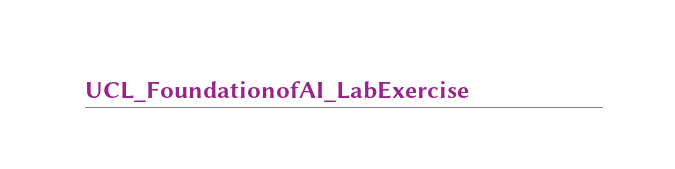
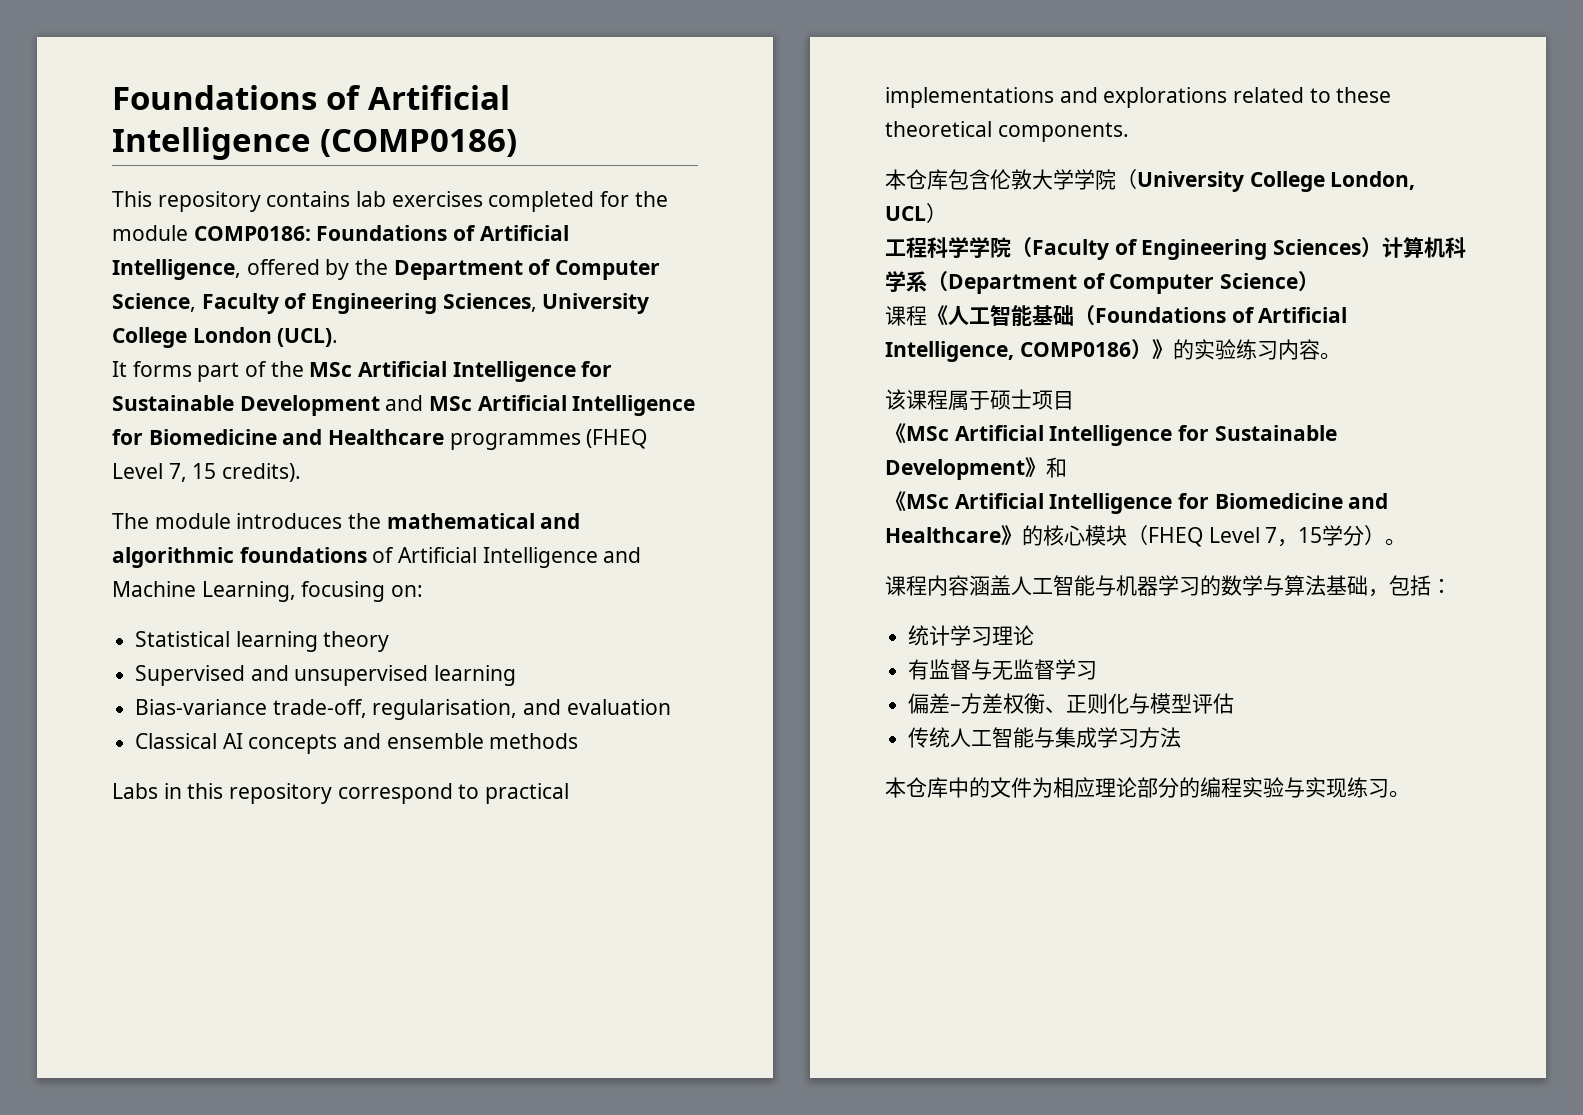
[85,81,469,102] UCL_FoundationofAI_LabExercise -> [112,85,510,110] [112,127,517,160] [112,191,668,212] [112,225,569,241] [112,259,661,280] [112,293,650,314] [112,327,339,348] [112,361,613,382] [112,395,696,416] [112,429,648,450] [112,463,302,482] [112,513,581,529] [112,547,642,568] [112,581,424,602] [135,631,390,652] [135,665,517,686] [135,699,671,720] [135,733,579,754] [112,783,570,804] [885,87,1392,108] [885,121,1129,142] [885,169,1416,192] [885,203,947,223] [885,237,1467,260] [885,271,1320,294] [885,305,1348,326] [885,339,1341,362] [885,389,1074,411] [885,423,1337,446] [885,457,1067,480] [885,491,1389,514] [885,525,1407,547] [885,575,1452,597] [908,625,1035,646] [908,659,1098,680] [908,693,1235,714] [908,727,1182,748] [885,777,1410,798] Foundations of Artificial Intelligence (COMP0186) // This repository contains lab exercises completed for the module COMP0186: Foundations of Artificial Intelligence, offered by the Department of Computer Science, Faculty of Engineering Sciences, University College London (UCL). // It forms part of the MSc Artificial Intelligence for Sustainable Development and MSc Artificial Intelligence for Biomedicine and Healthcare programmes (FHEQ Level 7, 15 credits). // The module introduces the mathematical and algorithmic foundations of Artificial Intelligence and Machine Learning, focusing on: // Statistical learning theory // Supervised and unsupervised learning // Bias-variance trade-off, regularisation, and evaluation // Classical AI concepts and ensemble methods // Labs in this repository correspond to practical implementations and explorations related to these theoretical components. // 本仓库包含伦敦大学学院（University College London, UCL） // 工程科学学院（Faculty of Engineering Sciences）计算机科学系（Department of Computer Science） // 课程《人工智能基础（Foundations of Artificial Intelligence, COMP0186）》的实验练习内容。 // 该课程属于硕士项目 // 《MSc Artificial Intelligence for Sustainable Development》和 // 《MSc Artificial Intelligence for Biomedicine and Healthcare》的核心模块（FHEQ Level 7，15学分）。 // 课程内容涵盖人工智能与机器学习的数学与算法基础，包括： // 统计学习理论 // 有监督与无监督学习 // 偏差–方差权衡、正则化与模型评估 // 传统人工智能与集成学习方法 // 本仓库中的文件为相应理论部分的编程实验与实现练习。

